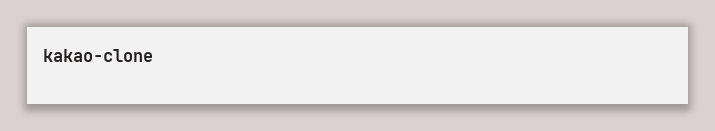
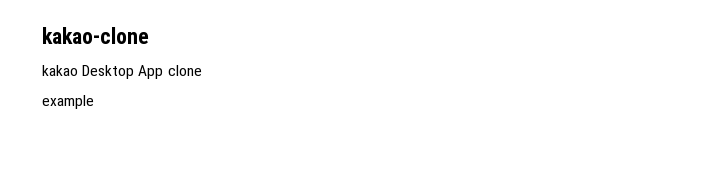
(153, 55) none -> [42,65,202,79] [42,95,94,109] // kakao Desktop App clone // example

